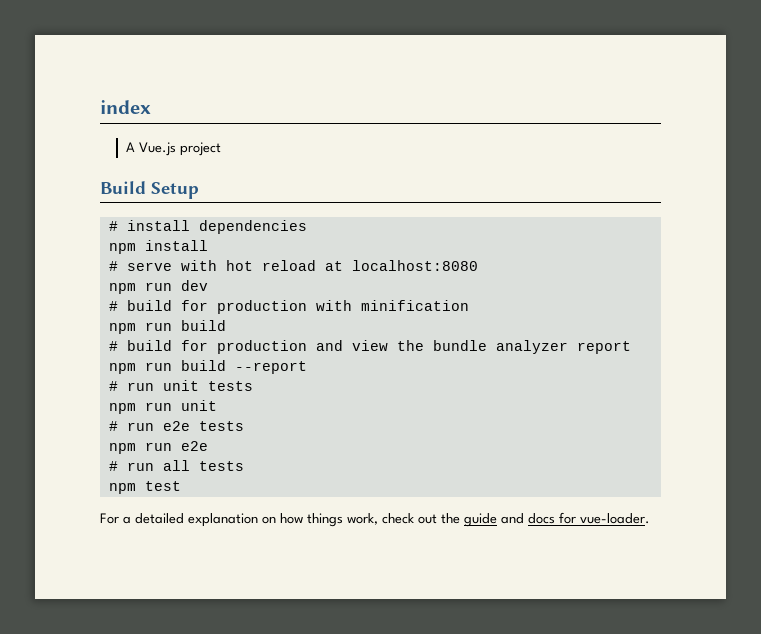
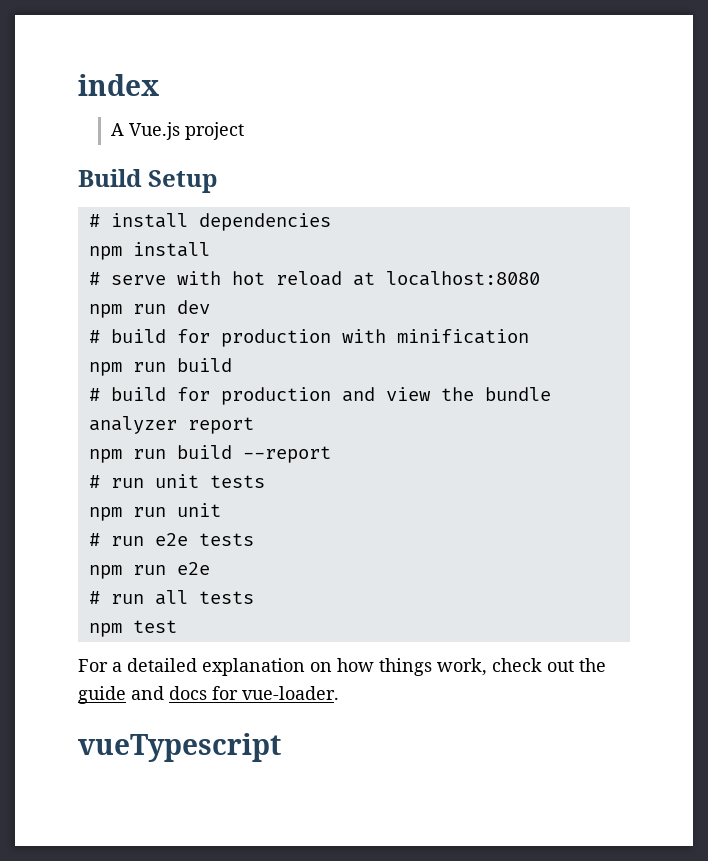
(650, 518) none -> [78,733,281,762] // vueTypescript

